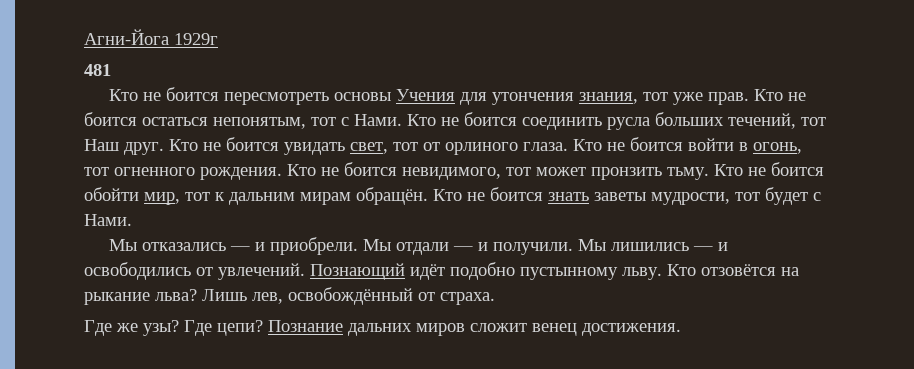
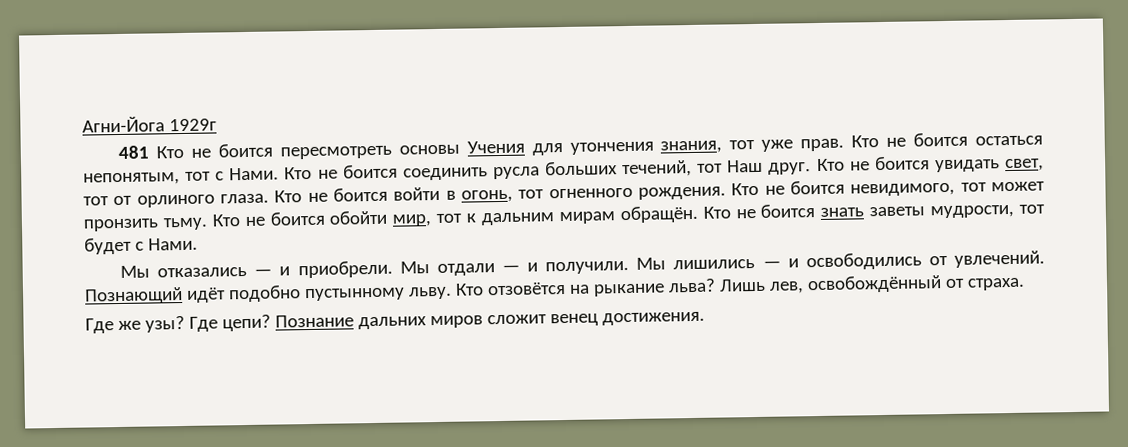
(111, 70) // -> (150, 152) none

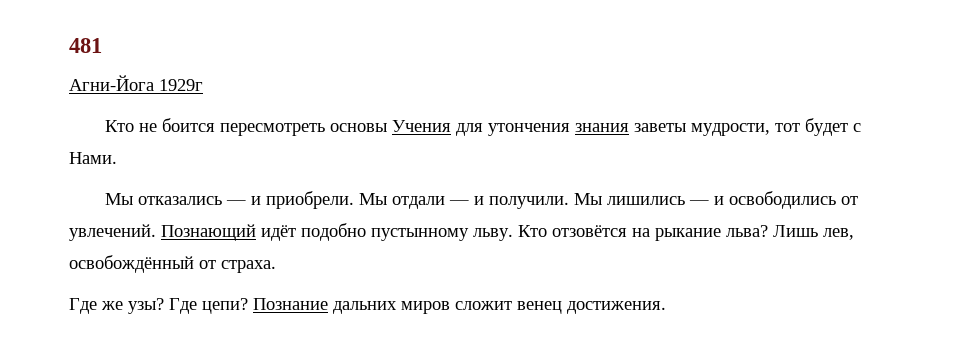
(82, 124) none -> [69,38,102,53] 481 //
[118,145,150,159] 481 -> (203, 85) none
[660,132,1043,154] [83,156,1044,186] [83,180,1046,208] [83,204,865,232] знания, тот уже прав. Кто не боится остаться непонятым, тот с Нами. Кто не боится соединить русла больших течений, тот Наш друг. Кто не боится увидать свет, тот от орлиного глаза. Кто не боится войти в огонь, тот огненного рождения. Кто не боится невидимого, тот может пронзить тьму. Кто не боится обойти мир, тот к дальним мирам обращён. Кто не боится знать -> [574,123,629,132] знания

